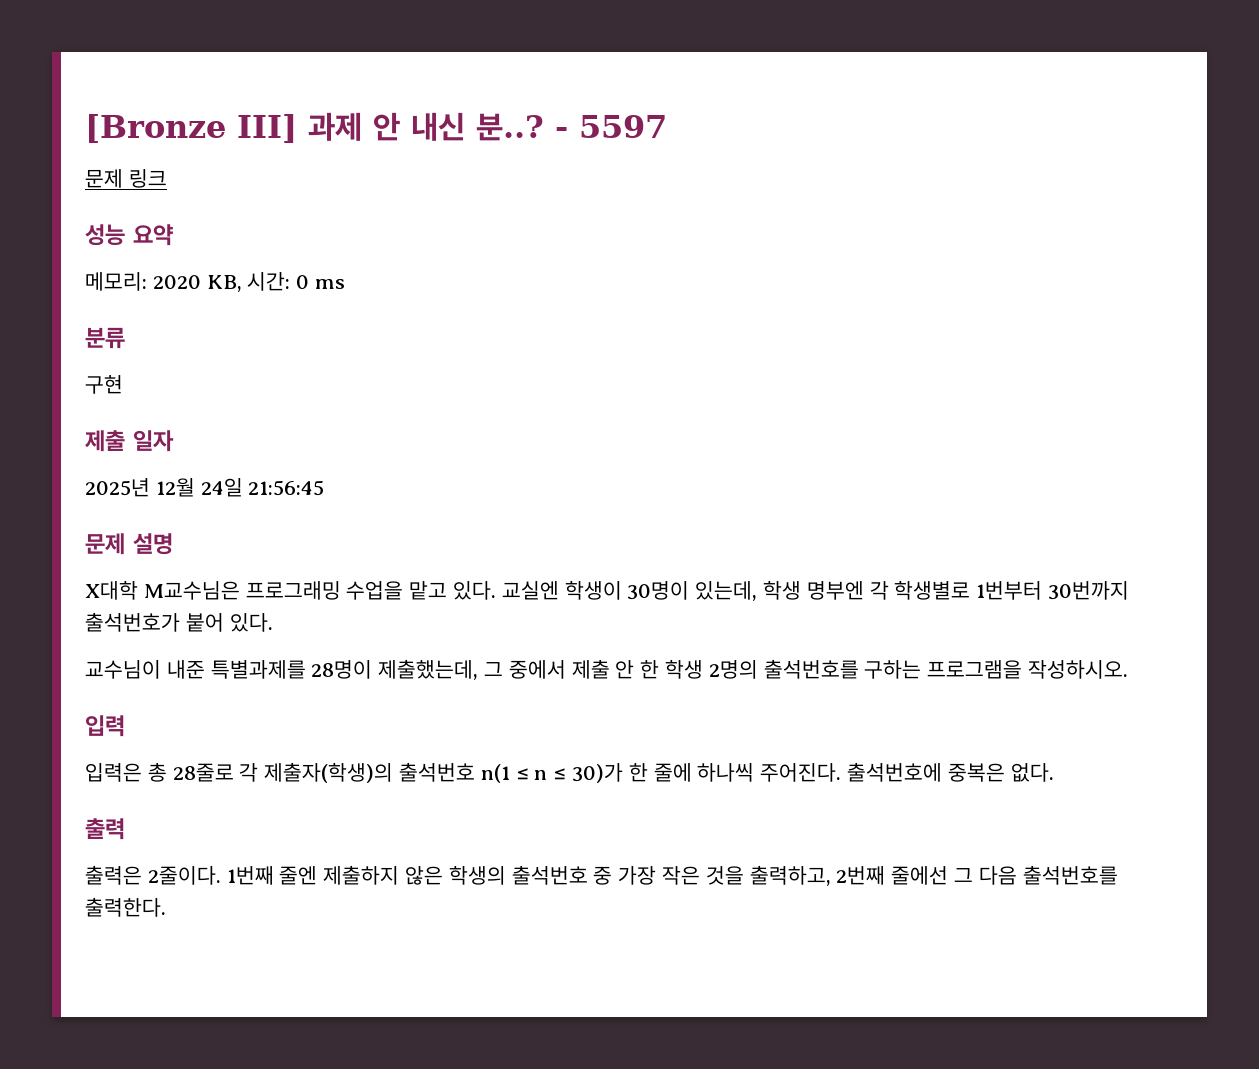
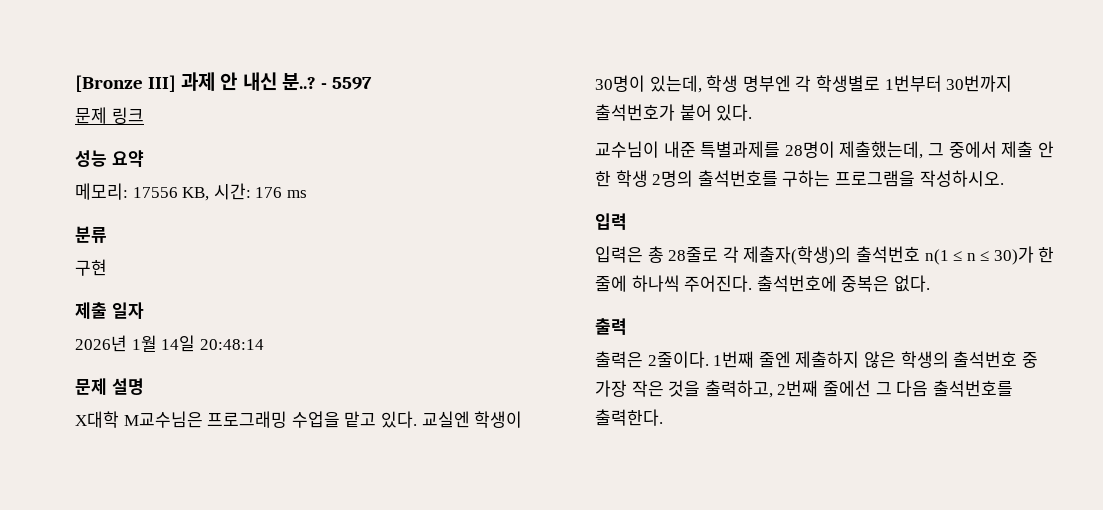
[152,275,201,289] 2020 -> [132,187,178,198] 17556
[296,275,310,289] 0 -> [255,187,283,198] 176
[85,478,325,497] 2025년 12월 24일 21:56:45 -> [75,335,264,352] 2026년 1월 14일 20:48:14

